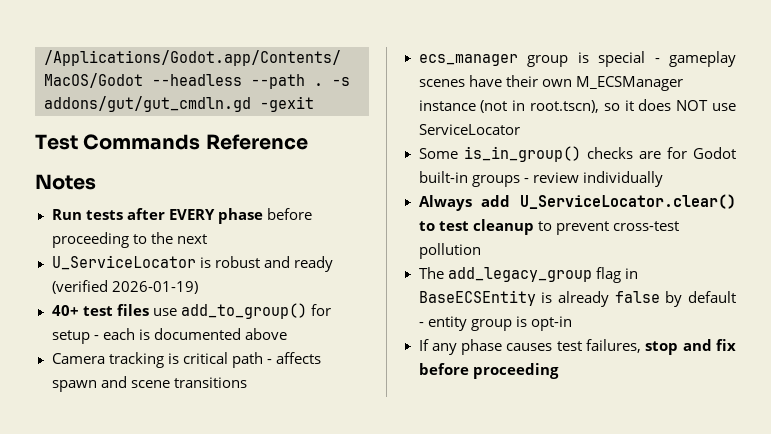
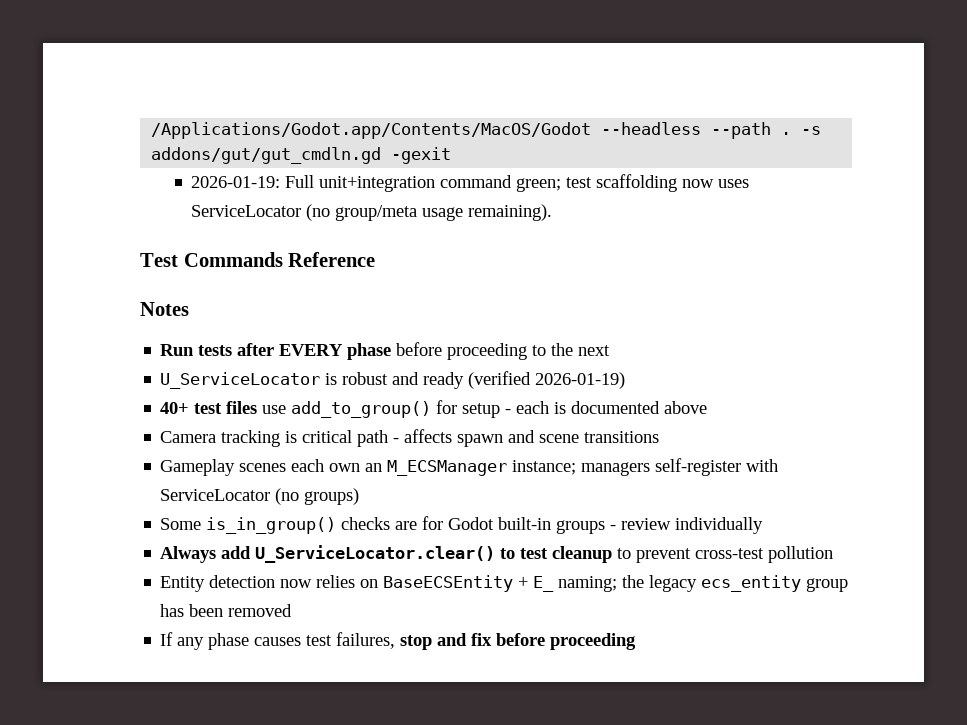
(314, 104) none -> [191,174,750,192] [191,204,553,221] // 2026-01-19: Full unit+integration command green; test scaffolding now uses ServiceLocator (no group/meta usage remaining).
[418,51,736,67] [418,75,683,91] [418,99,736,113] [418,124,520,135] ecs_manager group is special - gameplay scenes have their own M_ECSManager instance (not in root.tscn), so it does NOT use ServiceLocator -> [160,458,779,476] [160,488,360,505] Gameplay scenes each own an M_ECSManager instance; managers self-register with ServiceLocator (no groups)
[418,267,638,283] [418,290,736,307] [418,316,572,331] The add_legacy_group flag in BaseECSEntity is already false by default - entity group is opt-in -> [160,575,849,592] [160,604,293,617] Entity detection now relies on BaseECSEntity + E_ naming; the legacy ecs_entity group has been removed

